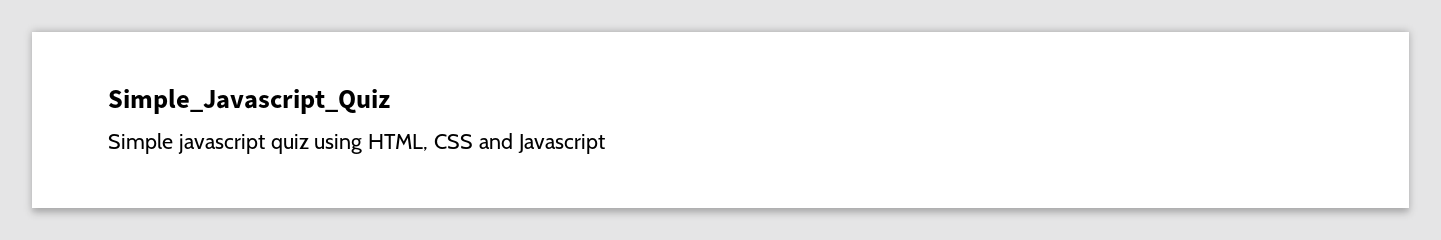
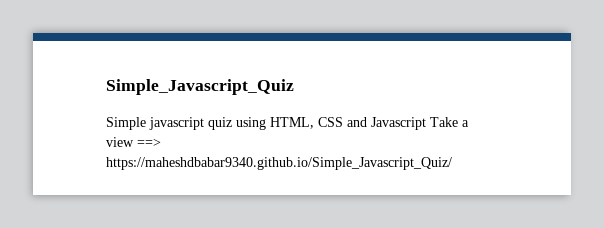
(605, 144) none -> [430,117,469,127] [106,137,161,147] [106,157,452,170] Take a view ==> https://maheshdbabar9340.github.io/Simple_Javascript_Quiz/

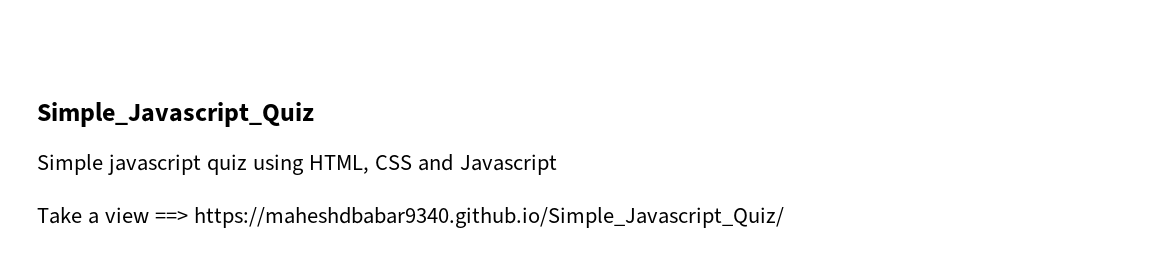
(426, 123) none -> (557, 164) //

